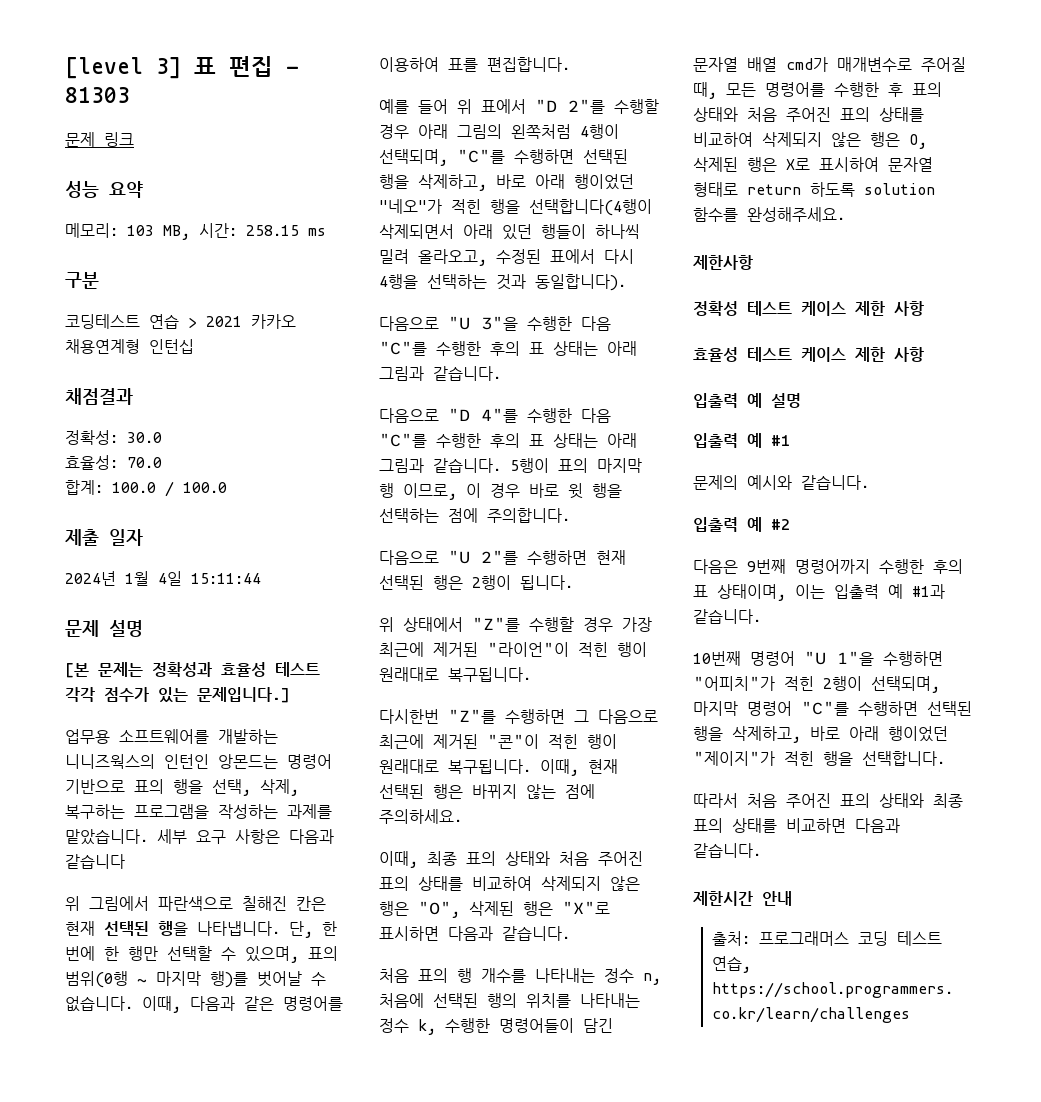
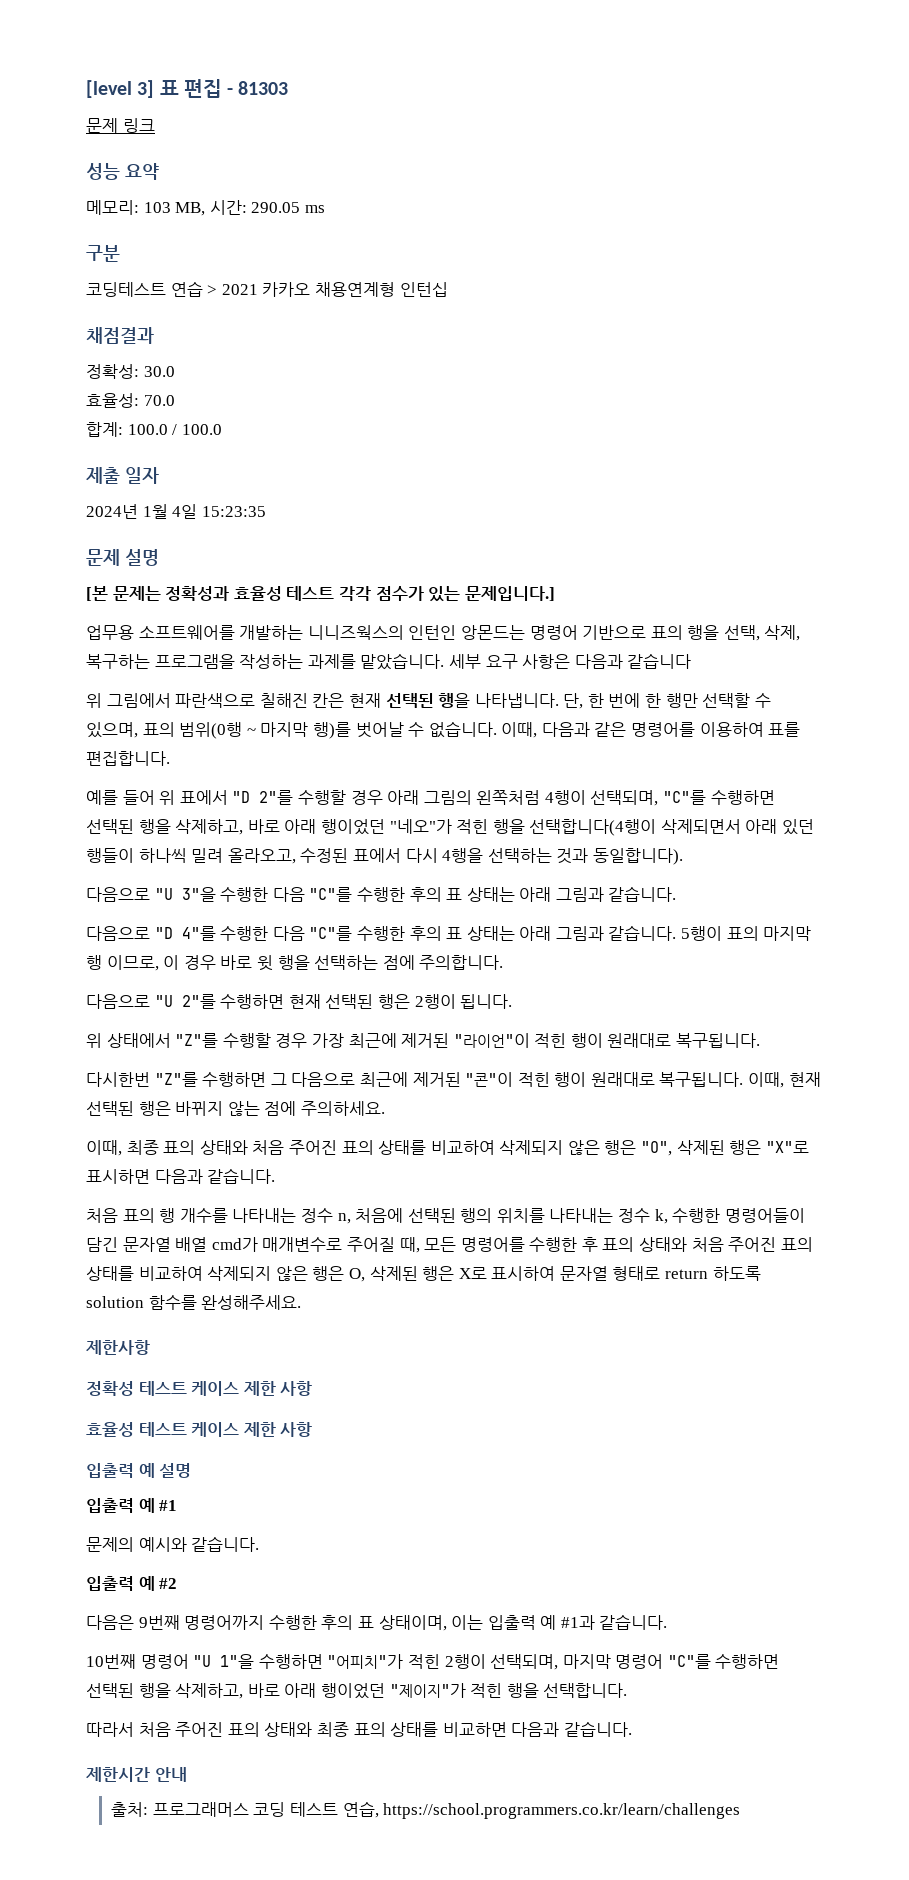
[246,225,299,236] 258.15 -> [251,202,301,213] 290.05
[191,573,261,584] 15:11:44 -> [201,506,266,517] 15:23:35

